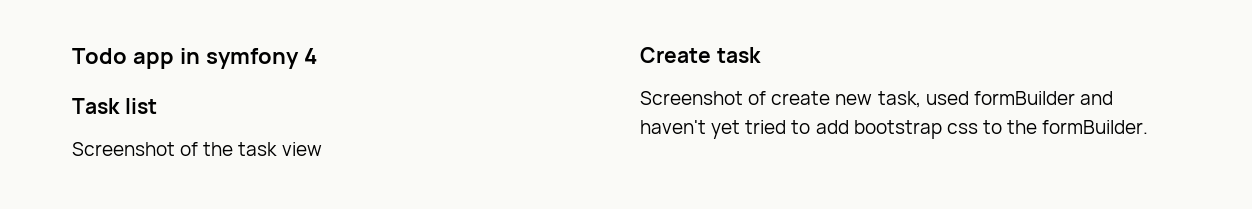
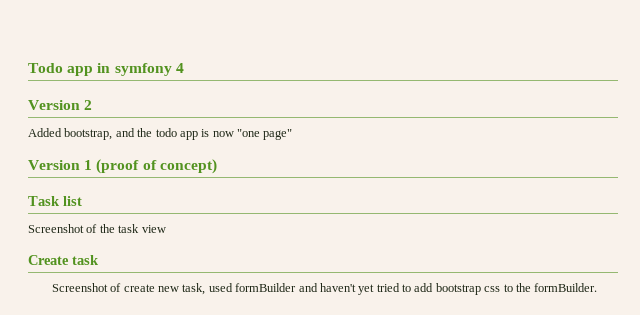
(317, 56) none -> [28,100,93,110] [28,128,293,140] [28,159,217,174] // Version 2 // Added bootstrap, and the todo app is now "one page" // Version 1 (proof of concept)

